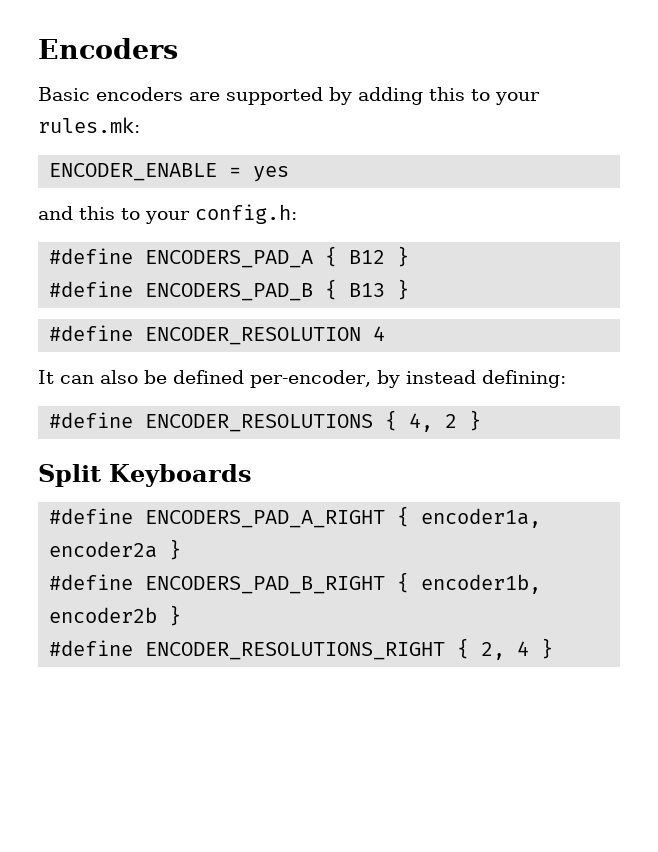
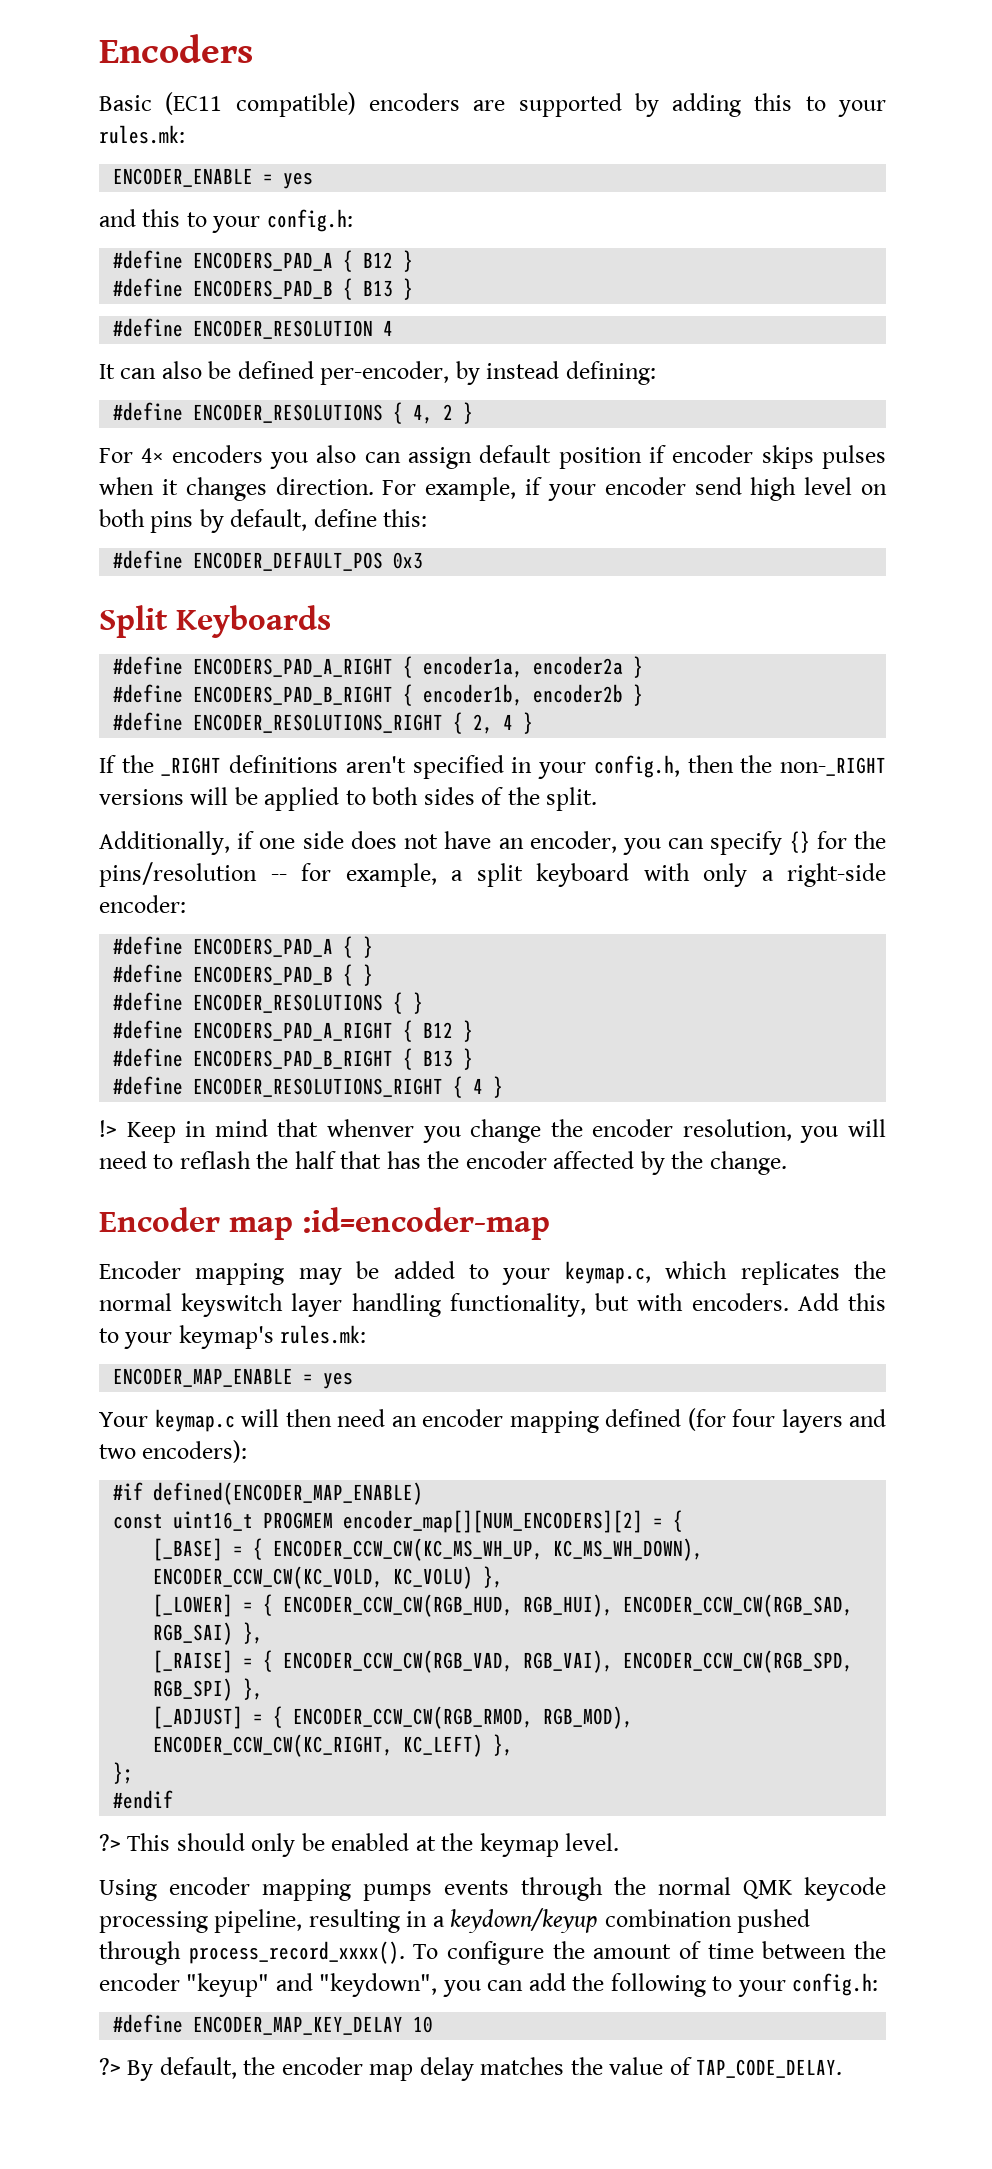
(90, 94) none -> [165,92,356,117] (EC11 compatible)
(482, 420) none -> [99,445,887,469] [99,477,887,501] [99,509,428,533] [113,550,424,571] // For 4× encoders you also can assign default position if encoder skips pulses when it changes direction. For example, if your encoder send high level on both pins by default, define this: // #define ENCODER_DEFAULT_POS 0x3
(554, 648) none -> [99,755,887,779] [99,787,598,811] [99,831,886,855] [99,862,886,887] [99,895,186,913] [113,936,374,958] [113,964,374,986] [113,992,424,1014] [113,1020,474,1042] [113,1048,474,1070] [113,1076,504,1098] [99,1119,887,1143] [99,1151,787,1175] [99,1207,550,1240] [99,1261,886,1285] [99,1293,886,1317] [99,1325,367,1349] [113,1368,354,1389] [99,1408,886,1433] [99,1440,248,1463] [113,1482,424,1505] [113,1510,684,1533] [153,1538,704,1561] [153,1566,504,1589] [153,1594,854,1617] [153,1622,264,1645] [153,1650,854,1673] [153,1678,264,1701] [153,1706,634,1729] [153,1734,514,1757] [113,1762,134,1784] [113,1790,174,1809] [99,1833,620,1857] [99,1877,886,1901] [99,1908,811,1933] [99,1941,886,1965] [99,1973,879,1997] [113,2014,434,2035] [99,2057,843,2081] // If the _RIGHT definitions aren't specified in your config.h, then the non-_RIGHT versions will be applied to both sides of the split. // Additionally, if one side does not have an encoder, you can specify {} for the pins/resolution -- for example, a split keyboard with only a right-side encoder: // #define ENCODERS_PAD_A { } // #define ENCODERS_PAD_B { } // #define ENCODER_RESOLUTIONS { } // #define ENCODERS_PAD_A_RIGHT { B12 } // #define ENCODERS_PAD_B_RIGHT { B13 } // #define ENCODER_RESOLUTIONS_RIGHT { 4 } // !> Keep in mind that whenver you change the encoder resolution, you will need to reflash the half that has the encoder affected by the change. // Encoder map :id=encoder-map // Encoder mapping may be added to your keymap.c, which replicates the normal keyswitch layer handling functionality, but with encoders. Add this to your keymap's rules.mk: // ENCODER_MAP_ENABLE = yes // Your keymap.c will then need an encoder mapping defined (for four layers and two encoders): // #if defined(ENCODER_MAP_ENABLE) // const uint16_t PROGMEM encoder_map[][NUM_ENCODERS][2] = { // [_BASE] = { ENCODER_CCW_CW(KC_MS_WH_UP, KC_MS_WH_DOWN), ENCODER_CCW_CW(KC_VOLD, KC_VOLU) }, // [_LOWER] = { ENCODER_CCW_CW(RGB_HUD, RGB_HUI), ENCODER_CCW_CW(RGB_SAD, RGB_SAI) }, // [_RAISE] = { ENCODER_CCW_CW(RGB_VAD, RGB_VAI), ENCODER_CCW_CW(RGB_SPD, RGB_SPI) }, // [_ADJUST] = { ENCODER_CCW_CW(RGB_RMOD, RGB_MOD), ENCODER_CCW_CW(KC_RIGHT, KC_LEFT) }, // }; // #endif // ?> This should only be enabled at the keymap level. // Using encoder mapping pumps events through the normal QMK keycode processing pipeline, resulting in a keydown/keyup combination pushed through process_record_xxxx(). To configure the amount of time between the encoder "keyup" and "keydown", you can add the following to your config.h: // #define ENCODER_MAP_KEY_DELAY 10 // ?> By default, the encoder map delay matches the value of TAP_CODE_DELAY.

